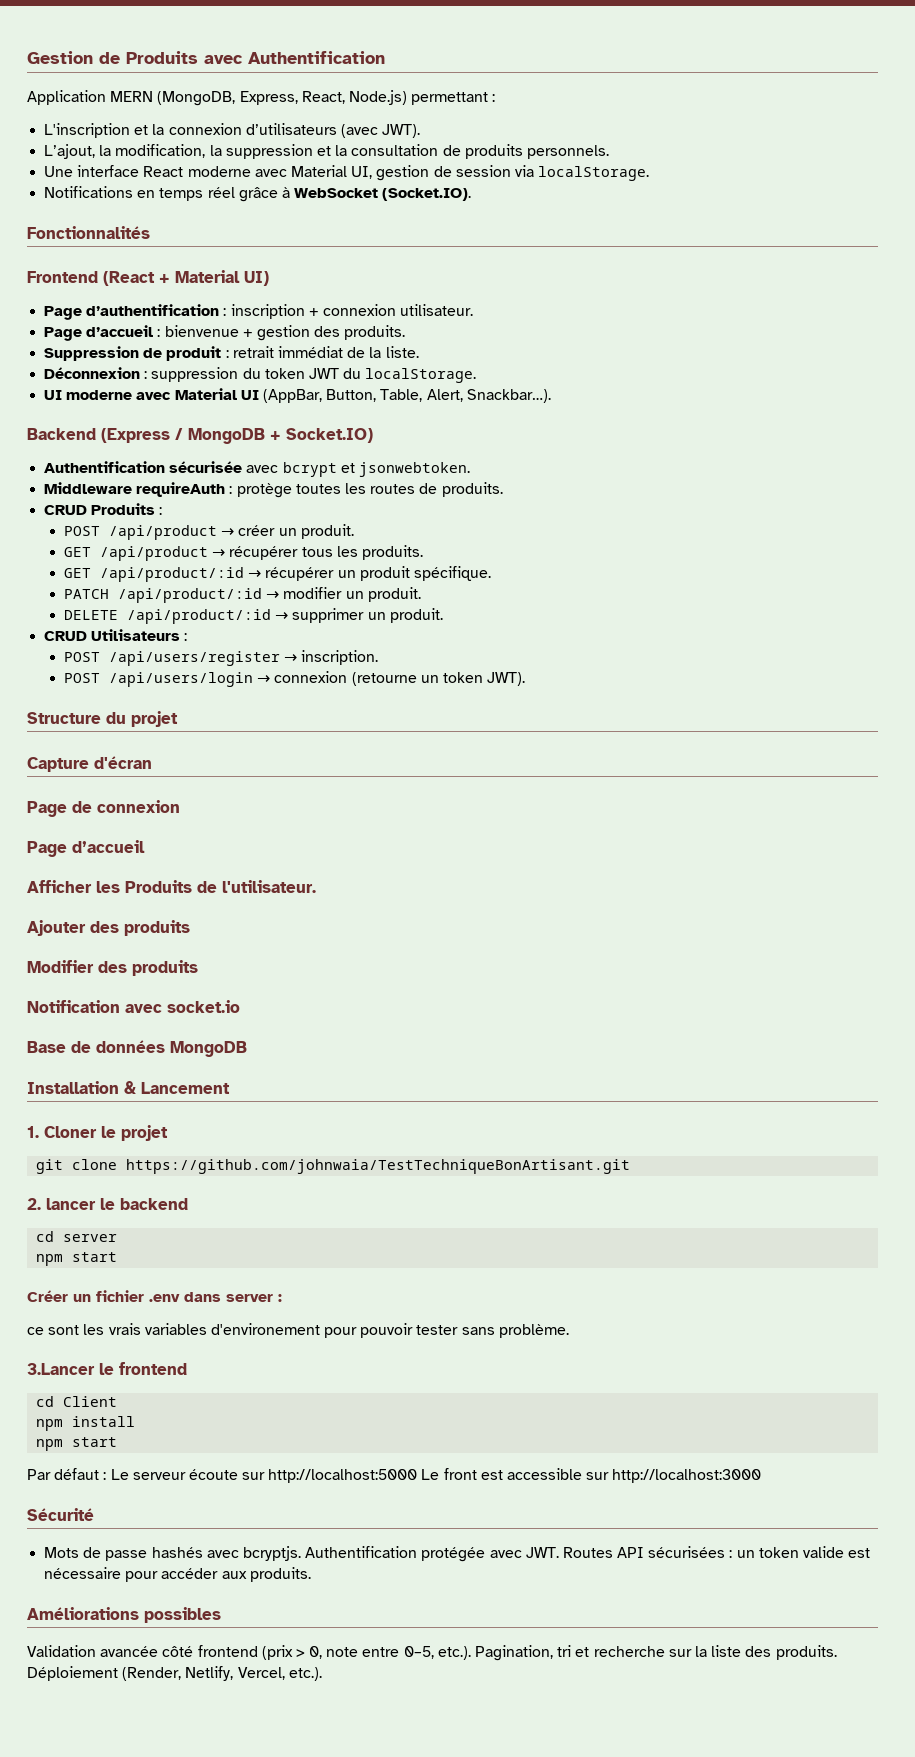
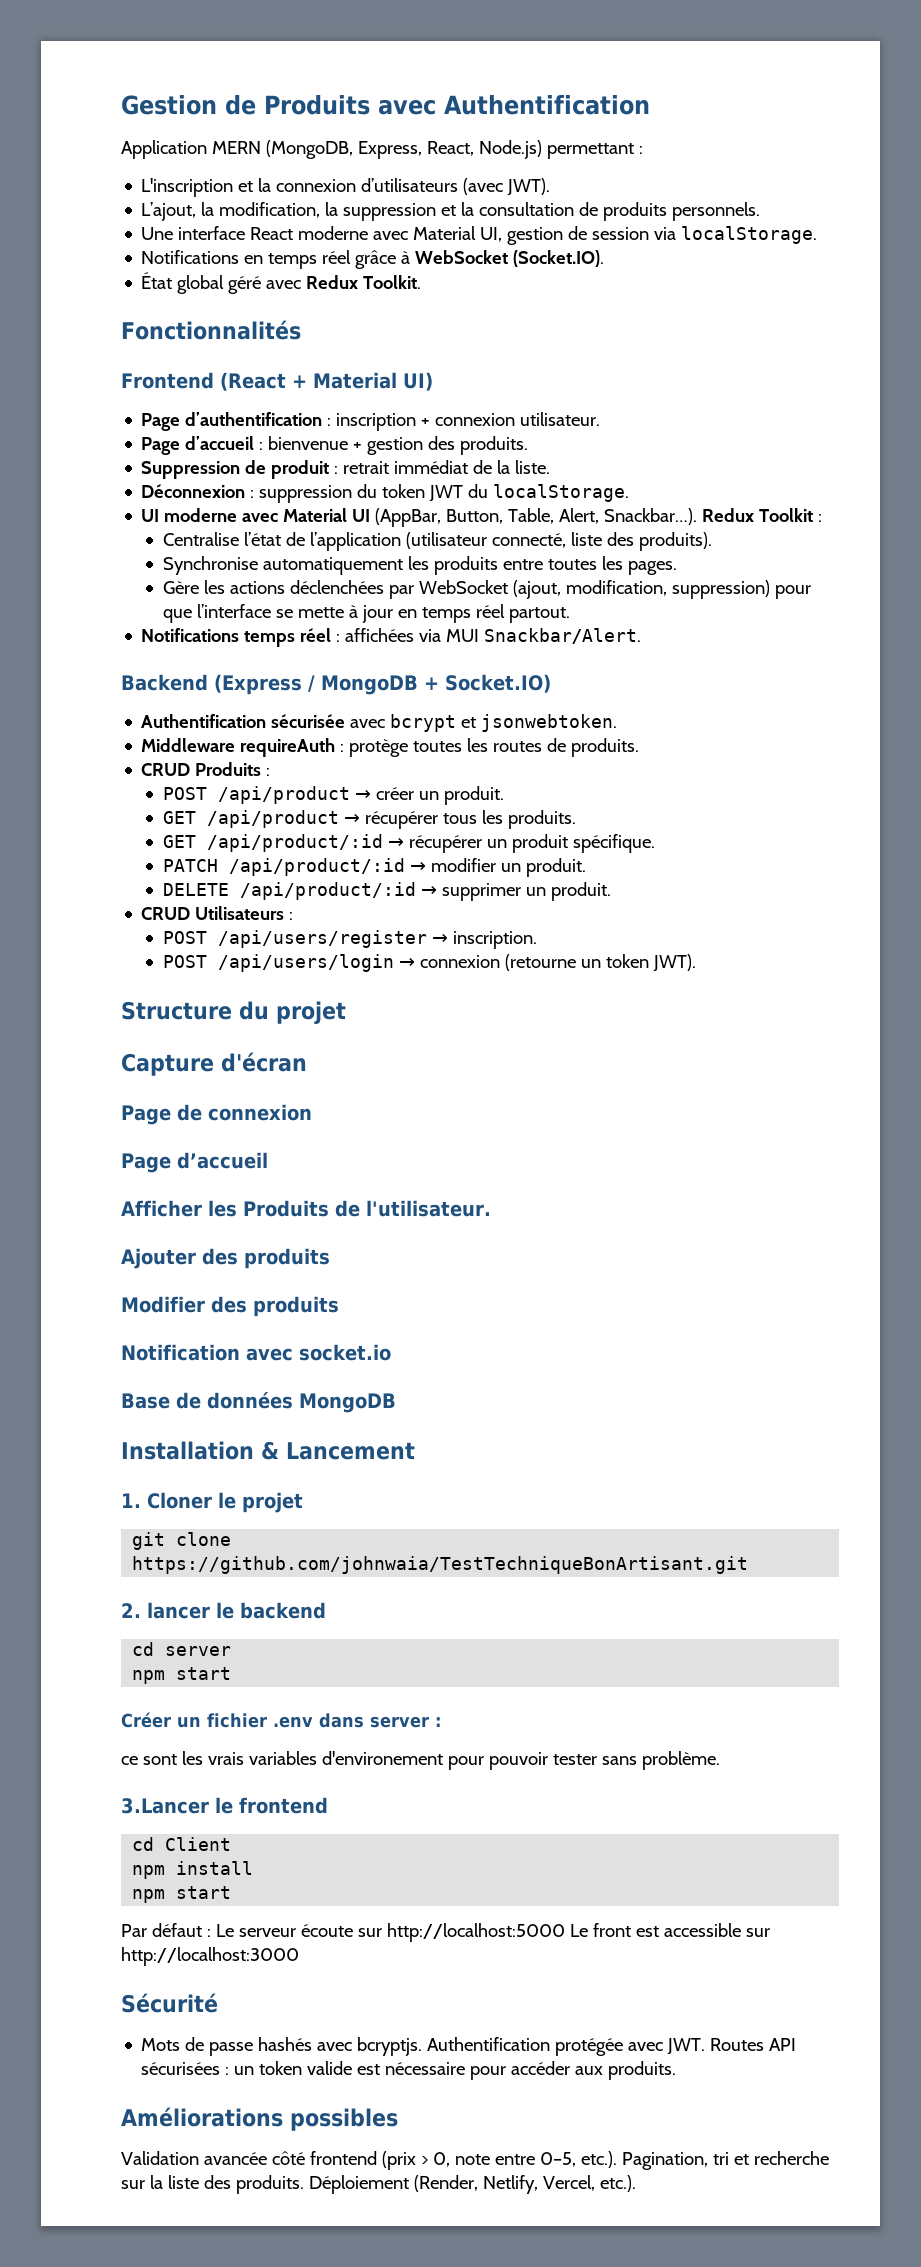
(472, 194) none -> [141,272,422,294] // État global géré avec Redux Toolkit.
(551, 396) none -> [702,508,823,522] [162,532,712,551] [162,556,677,575] [162,580,811,599] [162,604,570,623] [141,628,642,647] Redux Toolkit : // Centralise l’état de l’application (utilisateur connecté, liste des produits). // Synchronise automatiquement les produits entre toutes les pages. // Gère les actions déclenchées par WebSocket (ajout, modification, suppression) pour que l’interface se mette à jour en temps réel partout. // Notifications temps réel : affichées via MUI Snackbar/Alert.

